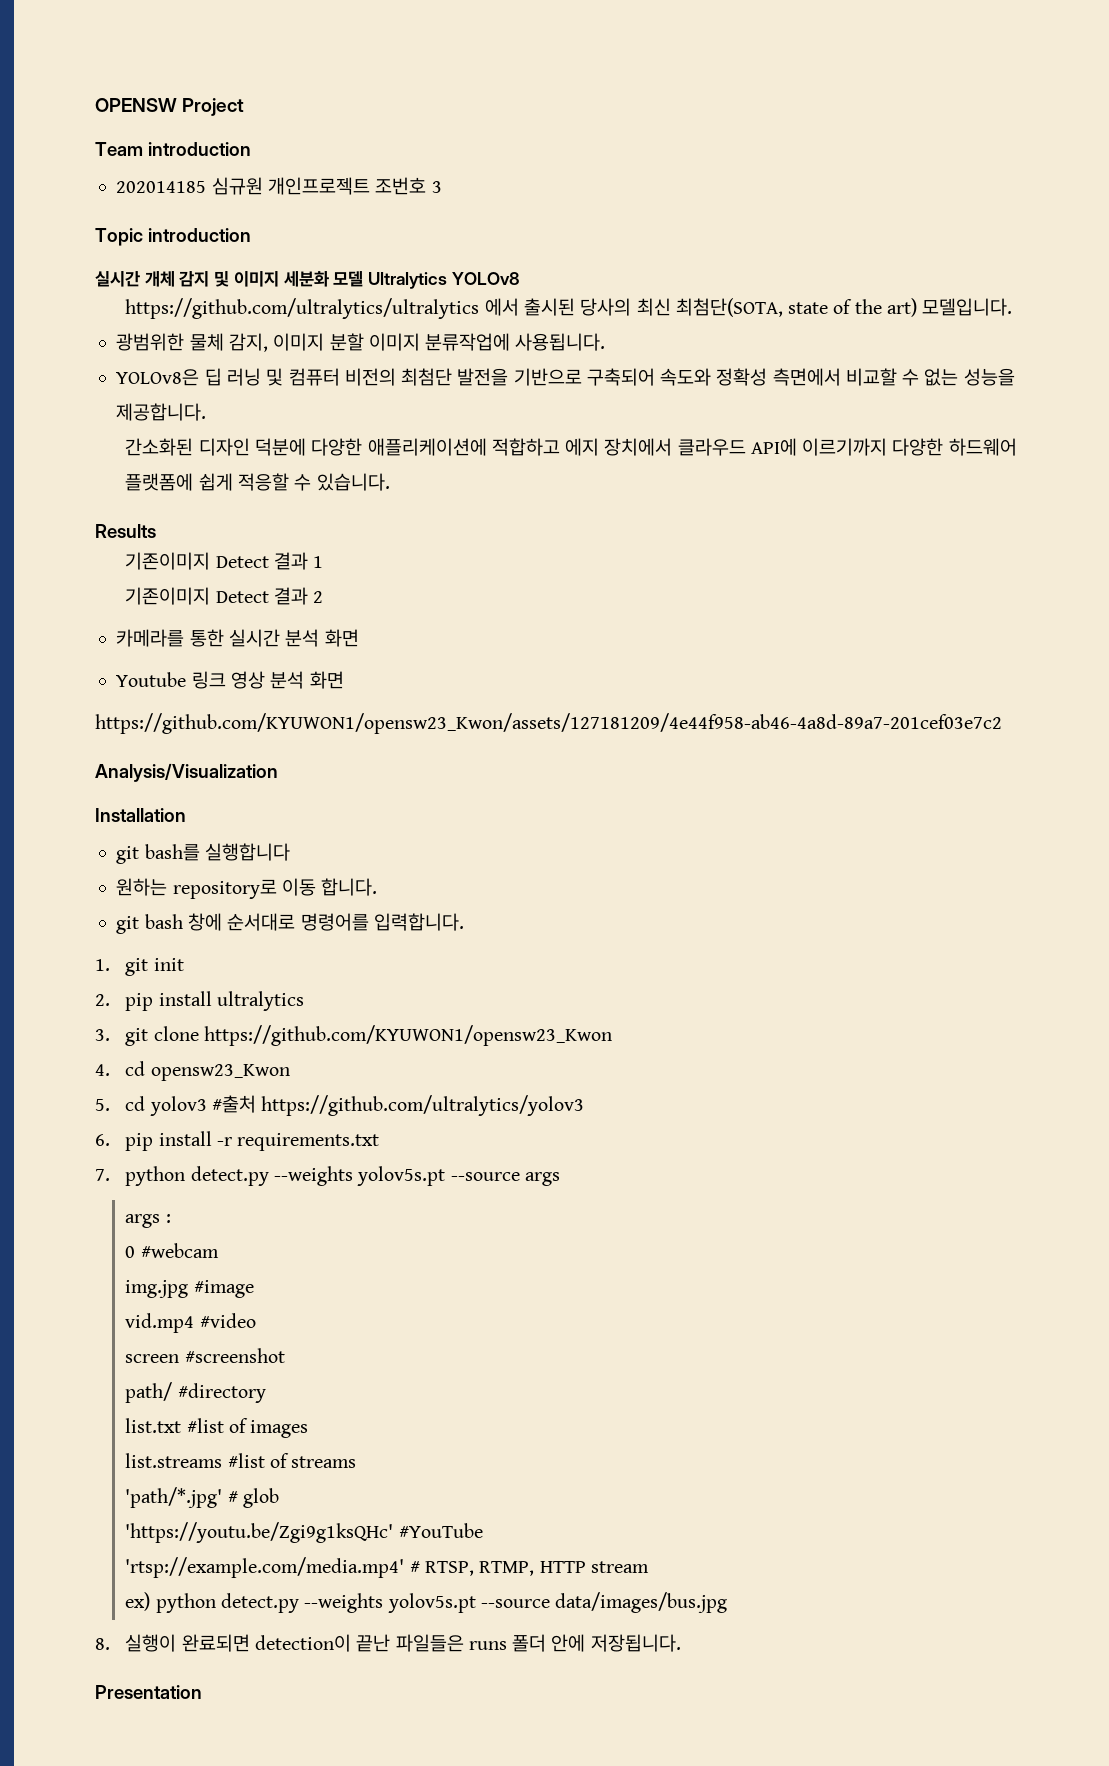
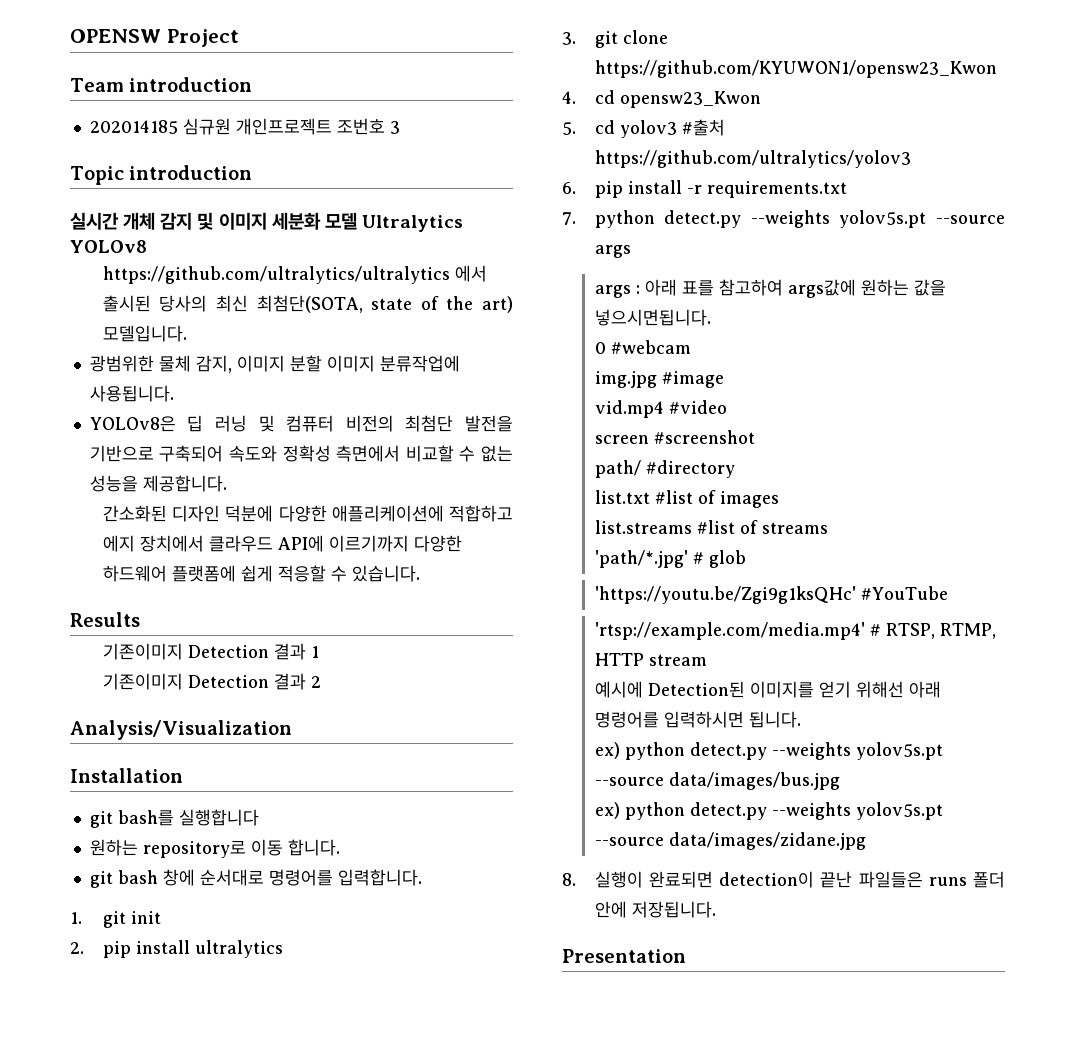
[215,556,269,568] Detect -> [187,645,269,658] Detection
[215,591,269,603] Detect -> [187,675,269,688] Detection
[116,629,359,647] [116,671,344,689] [95,713,1002,734] // 카메라를 통한 실시간 분석 화면 // Youtube 링크 영상 분석 화면 // https://github.com/KYUWON1/opensw23_Kwon/assets/127181209/4e44f958-ab46-4a8d-89a7-201cef03e7c2 -> (321, 682) none
(171, 1218) none -> [644,279,946,298] [594,309,711,326] 아래 표를 참고하여 args값에 원하는 값을 넣으시면됩니다.
(649, 1567) none -> [594,681,941,698] [594,711,801,728] // 예시에 Detection된 이미지를 얻기 위해선 아래 명령어를 입력하시면 됩니다.
(728, 1602) none -> [594,802,943,820] [594,832,866,850] // ex) python detect.py --weights yolov5s.pt --source data/images/zidane.jpg

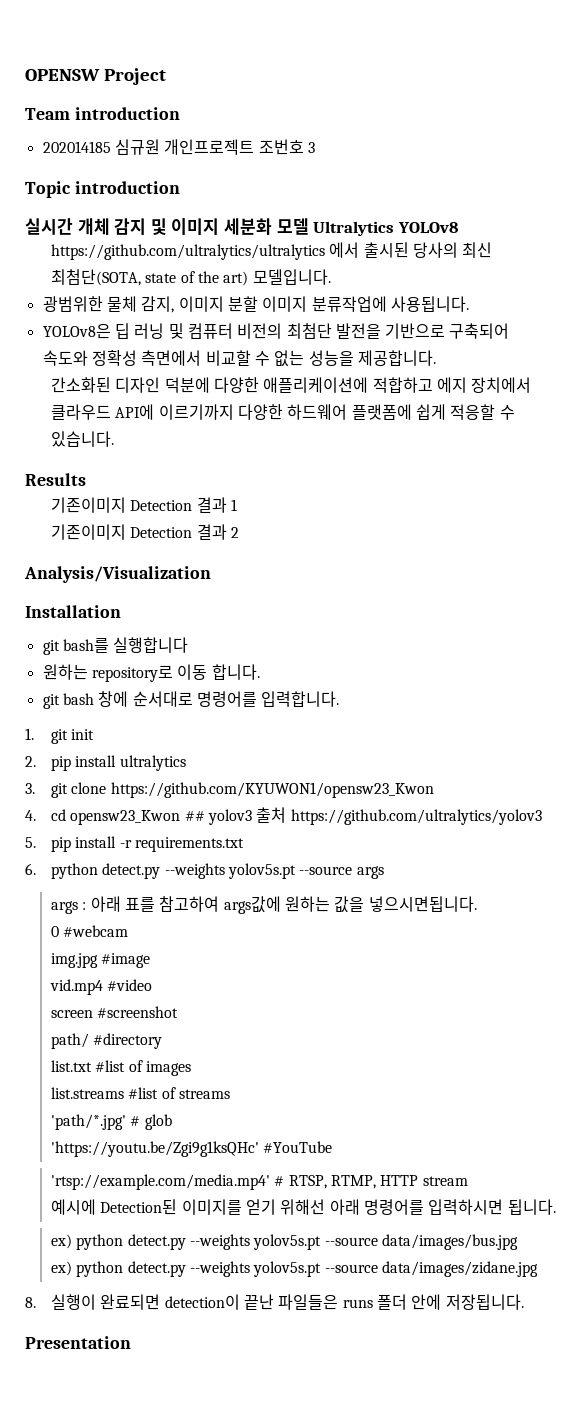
[562,119,725,138] // 5. cd yolov3 #출처 -> [184,807,287,825] ## yolov3 출처
[562,182,576,194] 6. -> [25,837,36,848] 5.
[562,212,576,225] 7. -> [25,863,36,875] 6.

